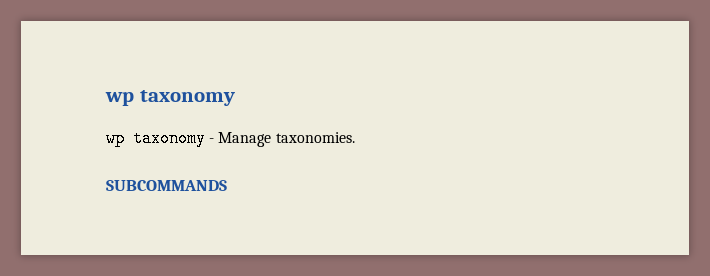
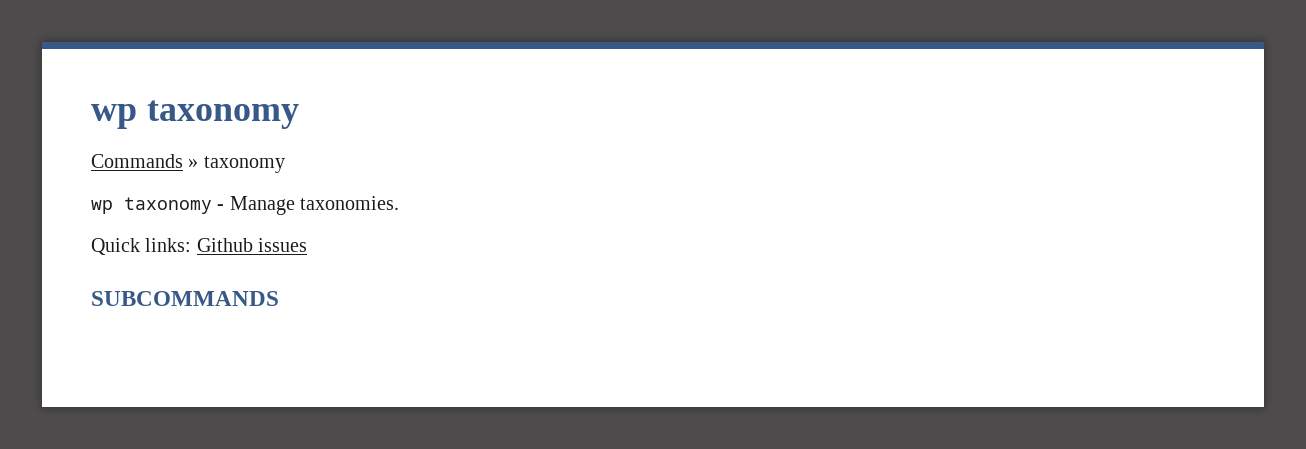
[105,90,235,106] wp taxonomy -> [91,100,299,129] [91,154,285,173] wp taxonomy // Commands » taxonomy
(355, 137) none -> [91,238,308,255] // Quick links: Github issues

